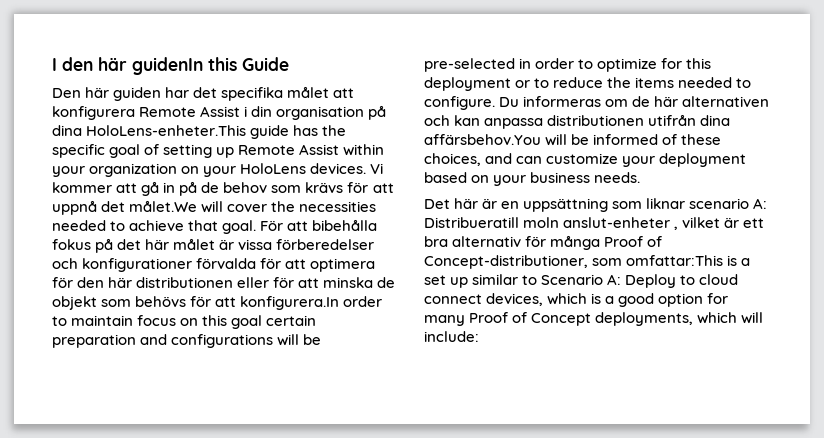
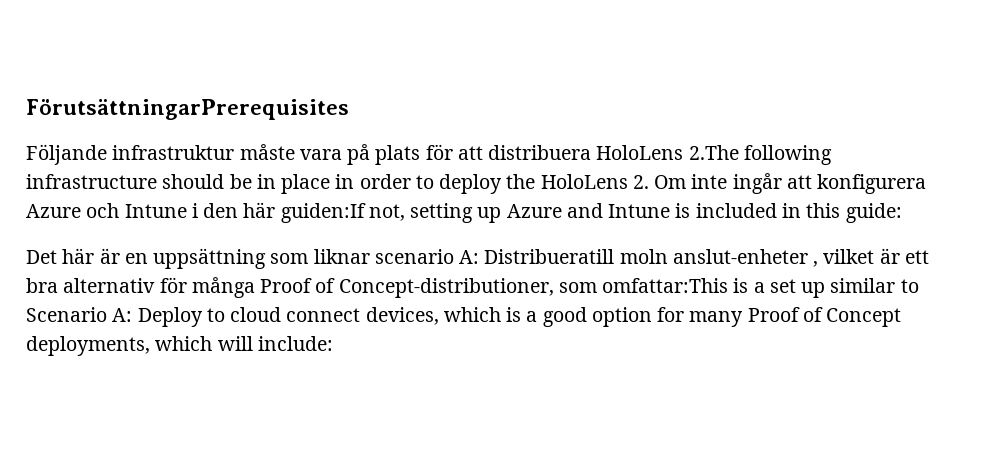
[52,57,289,75] [52,86,355,101] [52,105,387,120] [52,125,347,139] [52,144,385,158] [52,163,384,177] [52,181,394,196] [52,200,377,215] [52,219,378,234] [52,238,375,253] [52,258,376,272] [52,277,396,288] [52,296,383,310] [52,315,317,329] [52,334,322,348] [424,58,712,72] [424,77,752,91] [424,96,770,110] [424,114,731,129] [424,134,722,146] [424,153,747,167] [424,172,641,186] I den här guidenIn this Guide // Den här guiden har det specifika målet att konfigurera Remote Assist i din organisation på dina HoloLens-enheter.This guide has the specific goal of setting up Remote Assist within your organization on your HoloLens devices. Vi kommer att gå in på de behov som krävs för att uppnå det målet.We will cover the necessities needed to achieve that goal. För att bibehålla fokus på det här målet är vissa förberedelser och konfigurationer förvalda för att optimera för den här distributionen eller för att minska de objekt som behövs för att konfigurera.In order to maintain focus on this goal certain preparation and configurations will be pre-selected in order to optimize for this deployment or to reduce the items needed to configure. Du informeras om de här alternativen och kan anpassa distributionen utifrån dina affärsbehov.You will be informed of these choices, and can customize your deployment based on your business needs. -> [26,99,349,120] [26,144,832,165] [26,173,927,194] [26,202,902,223] FörutsättningarPrerequisites // Följande infrastruktur måste vara på plats för att distribuera HoloLens 2.The following infrastructure should be in place in order to deploy the HoloLens 2. Om inte ingår att konfigurera Azure och Intune i den här guiden:If not, setting up Azure and Intune is included in this guide:

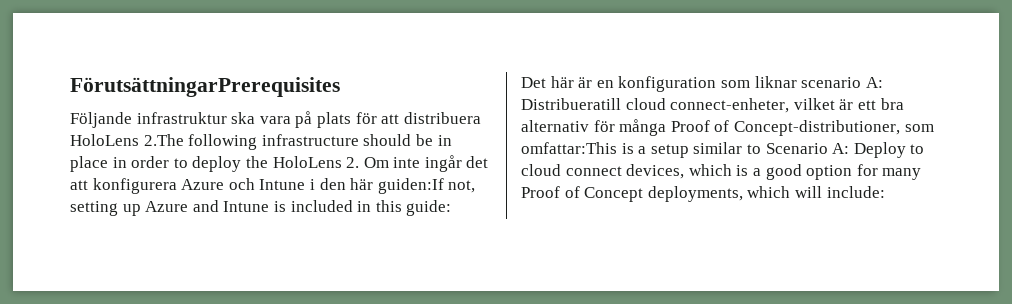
[239,144,295,160] måste -> [231,112,256,124] ska
(782, 183) none -> [466,156,489,168] det
[153,248,267,269] uppsättning -> [618,76,717,92] konfiguration
[619,249,819,267] moln anslut-enheter , -> [625,98,790,113] cloud connect-enheter,
[769,279,826,298] set up -> [650,144,689,158] setup

